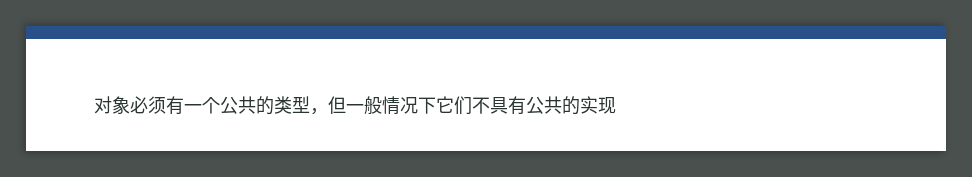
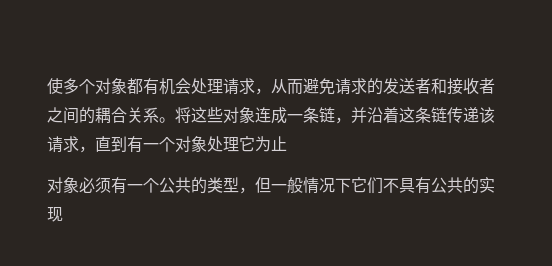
(94, 105) none -> [47,78,495,95] [47,107,495,124] [47,136,287,153] 使多个对象都有机会处理请求，从而避免请求的发送者和接收者之间的耦合关系。将这些对象连成一条链，并沿着这条链传递该请求，直到有一个对象处理它为止 //

